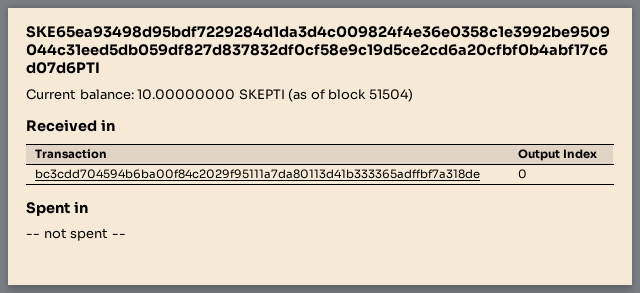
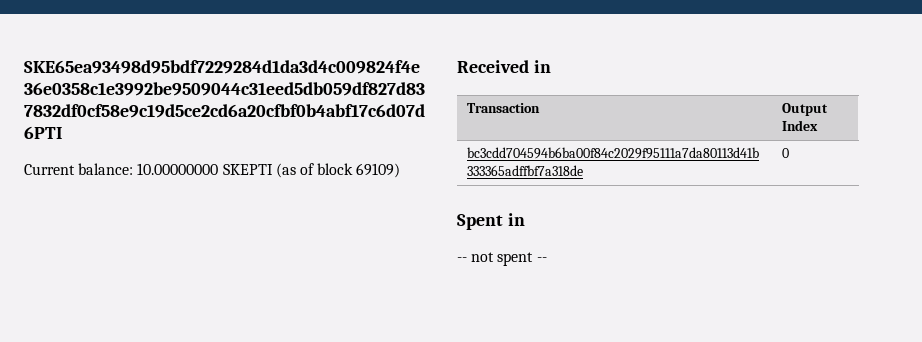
[368,88,413,102] 51504) -> [356,163,401,178] 69109)

